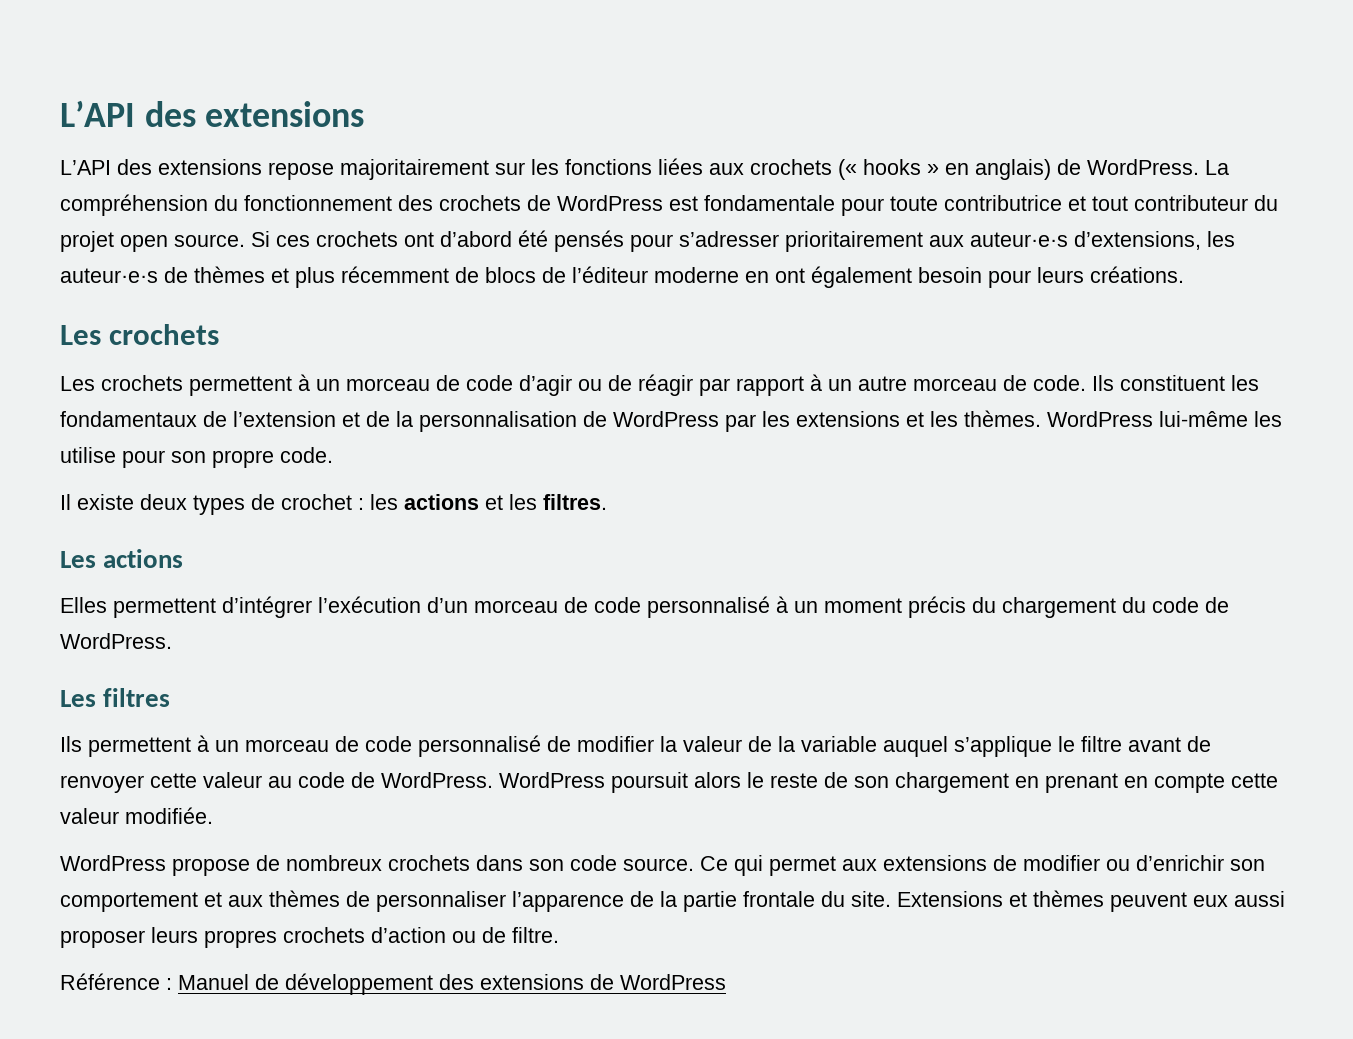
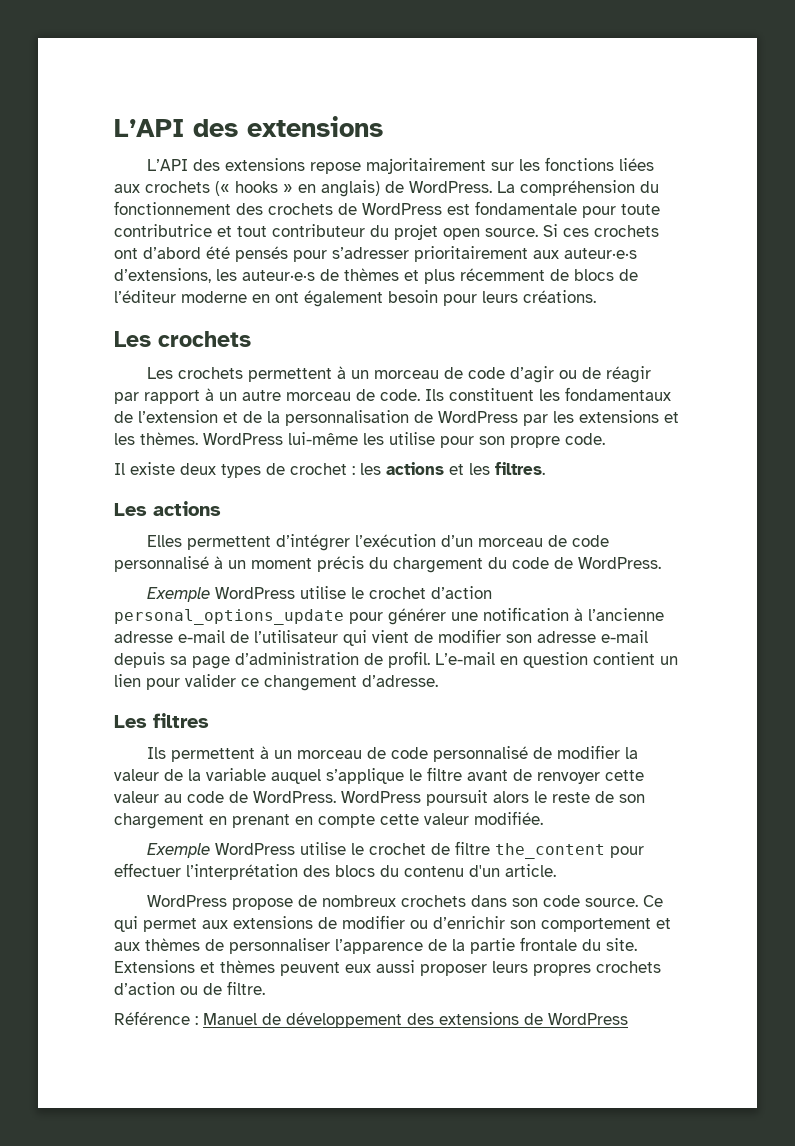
(172, 641) none -> [147,586,493,602] [114,607,664,625] [114,629,648,646] [114,651,678,669] [114,674,438,691] // Exemple WordPress utilise le crochet d’action personal_options_update pour générer une notification à l’ancienne adresse e-mail de l’utilisateur qui vient de modifier son adresse e-mail depuis sa page d’administration de profil. L’e-mail en question contient un lien pour valider ce changement d’adresse.
(213, 815) none -> [147,841,645,859] [114,863,556,880] // Exemple WordPress utilise le crochet de filtre the_content pour effectuer l’interprétation des blocs du contenu d'un article.

